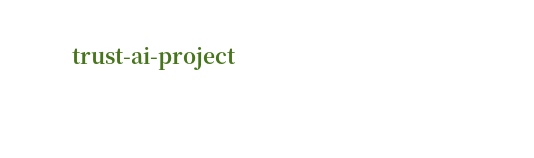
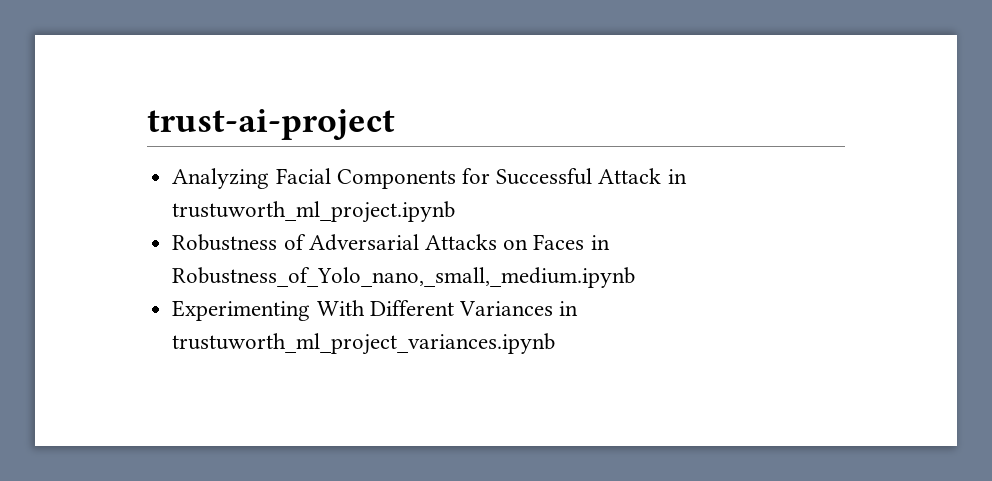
(236, 58) none -> [172,168,687,189] [172,201,456,223] [172,234,610,251] [172,267,636,288] [172,300,579,321] [172,333,556,355] // Analyzing Facial Components for Successful Attack in trustuworth_ml_project.ipynb // Robustness of Adversarial Attacks on Faces in Robustness_of_Yolo_nano,_small,_medium.ipynb // Experimenting With Different Variances in trustuworth_ml_project_variances.ipynb

